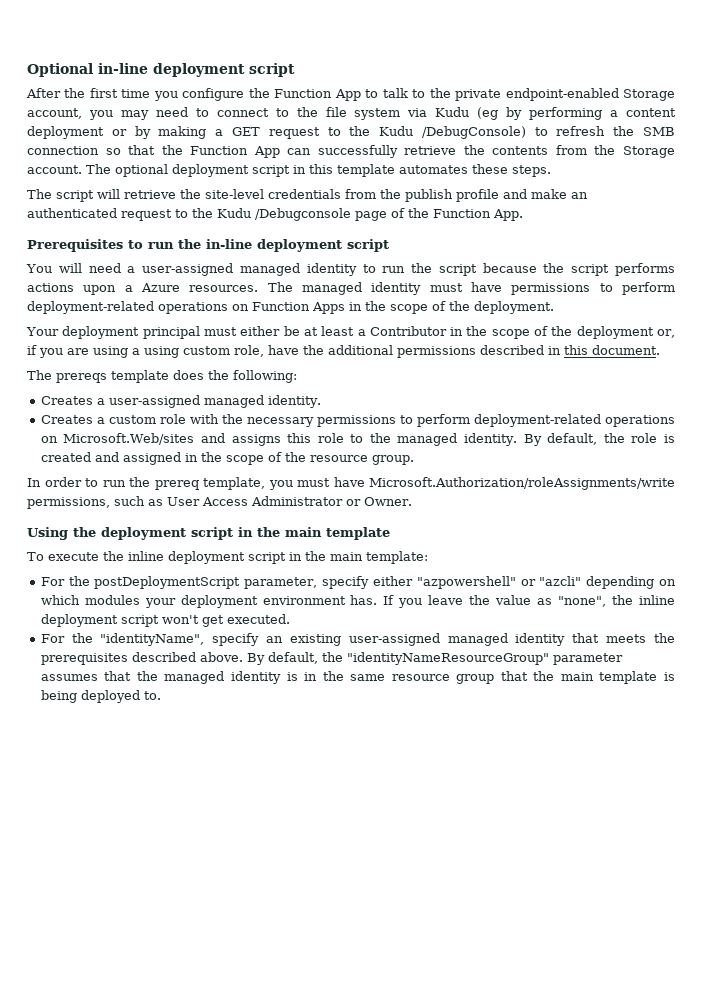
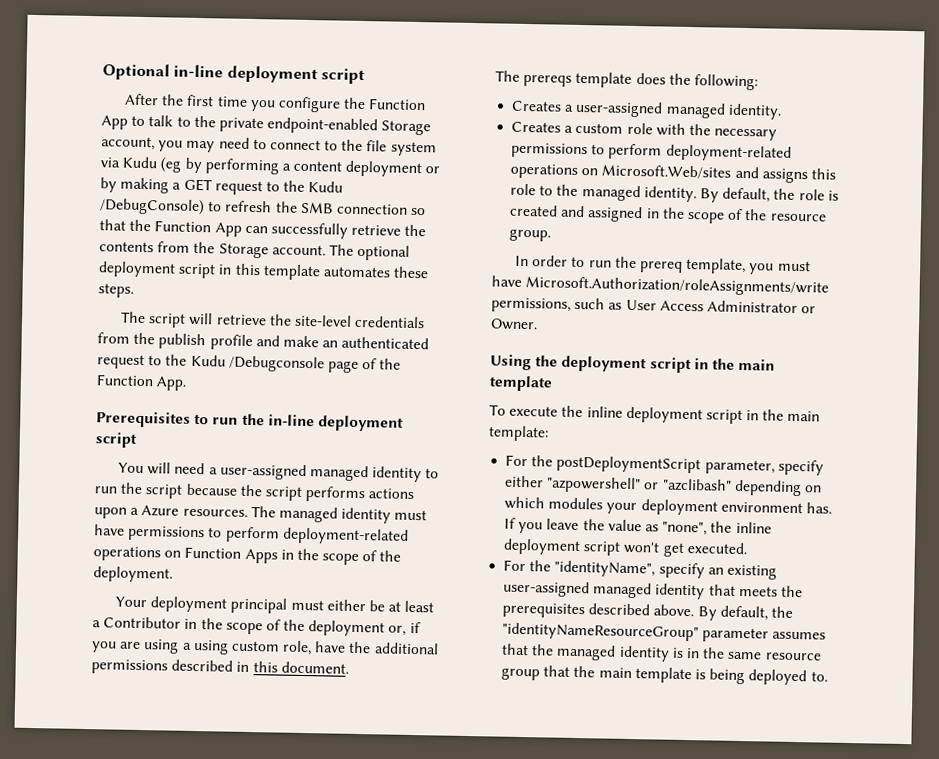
[539,576,582,586] "azcli" -> [661,478,732,492] "azclibash"

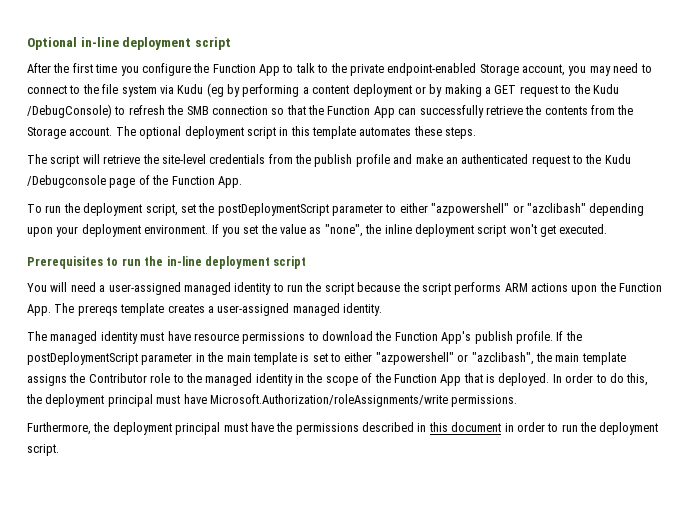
(188, 383) none -> [27,203,645,216] [27,224,608,237] // To run the deployment script, set the postDeploymentScript parameter to either "azpowershell" or "azclibash" depending upon your deployment environment. If you set the value as "none", the inline deployment script won't get executed.
(367, 494) none -> [504,283,528,292] ARM
[130,505,248,517] a Azure resources. -> [599,282,663,292] [27,303,382,316] the Function App. The prereqs template creates a user-assigned managed identity. //
[128,525,409,545] [93,546,402,566] [93,566,173,583] [115,596,435,614] [92,616,421,637] [91,639,313,656] permissions to perform deployment-related operations on Function Apps in the scope of the deployment. // Your deployment principal must either be at least a Contributor in the scope of the deployment or, if you are using a using custom role, -> [193,331,582,344] [27,352,626,365] [27,373,649,386] [26,394,518,407] [27,422,248,435] resource permissions to download the Function App's publish profile. If the postDeploymentScript parameter in the main template is set to either "azpowershell" or "azclibash", the main template assigns the Contributor role to the managed identity in the scope of the Function App that is deployed. In order to do this, the deployment principal must have Microsoft.Authorization/roleAssignments/write permissions. // Furthermore, the deployment principal must
[373,642,439,655] additional -> (293, 427) none
[280,661,349,674] [495,70,758,91] [511,100,782,120] [511,121,778,141] [511,142,792,162] [510,163,836,184] [510,183,839,203] [510,204,827,224] [509,228,552,242] [515,255,811,275] [491,275,830,297] [491,297,817,314] [490,318,538,331] [490,354,776,374] [489,375,553,392] [489,404,821,425] [488,425,549,442] [505,454,824,476] [505,475,822,497] [504,496,832,516] [504,517,772,536] [503,538,748,557] [503,559,777,580] [503,580,803,600] [502,602,793,621] [502,622,827,643] [501,643,822,662] [501,665,828,686] document. // The prereqs template does the following: // Creates a user-assigned managed identity. // Creates a custom role with the necessary permissions to perform deployment-related operations on Microsoft.Web/sites and assigns this role to the managed identity. By default, the role is created and assigned in the scope of the resource group. // In order to run the prereq template, you must have Microsoft.Authorization/roleAssignments/write permissions, such as User Access Administrator or Owner. // Using the deployment script in the main template // To execute the inline deployment script in the main template: // For the postDeploymentScript parameter, specify either "azpowershell" or "azclibash" depending on which modules your deployment environment has. If you leave the value as "none", the inline deployment script won't get executed. // For the "identityName", specify an existing user-assigned managed identity that meets the prerequisites described above. By default, the "identityNameResourceGroup" parameter assumes that the managed identity is in the same resource group that the main template is being deployed to. -> [451,422,659,435] [27,444,59,456] document in order to run the deployment script.

